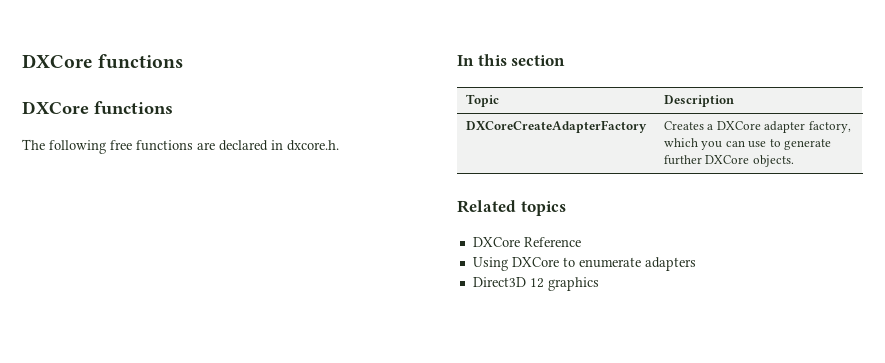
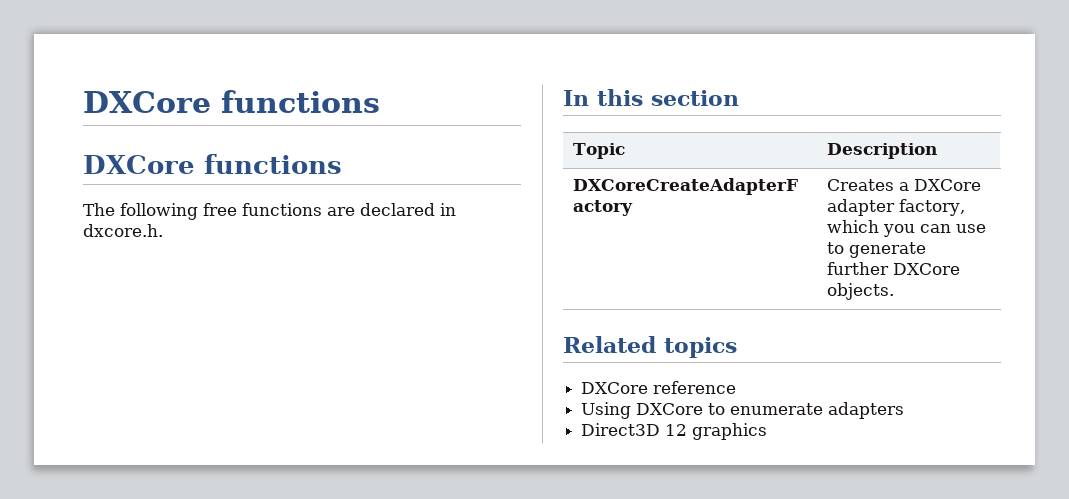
[523,237,581,247] Reference -> [653,381,737,394] reference

